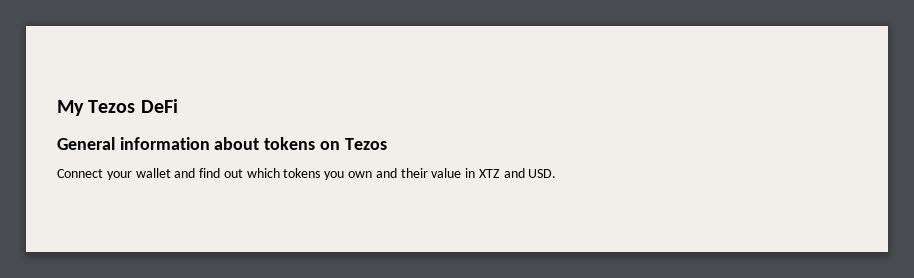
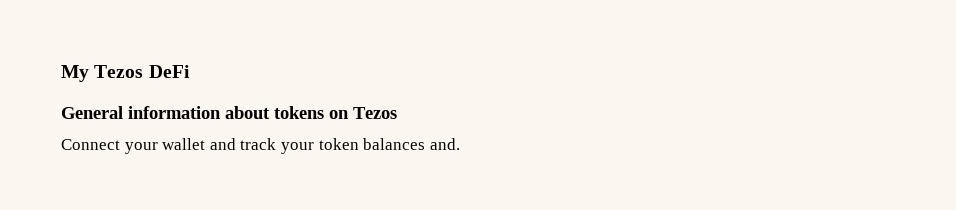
[199,168,557,180] find out which tokens you own and their value in XTZ and USD. -> [240,138,460,154] track your token balances and.

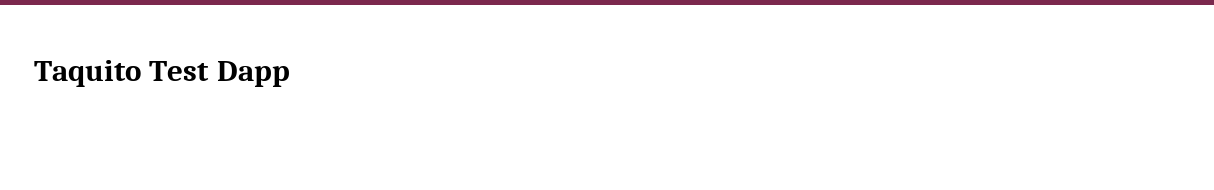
[61,65,190,82] [61,106,397,119] [61,138,460,154] My Tezos DeFi // General information about tokens on Tezos // Connect your wallet and track your token balances and. -> [34,60,290,87] Taquito Test Dapp

